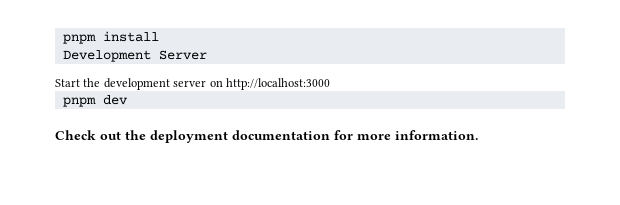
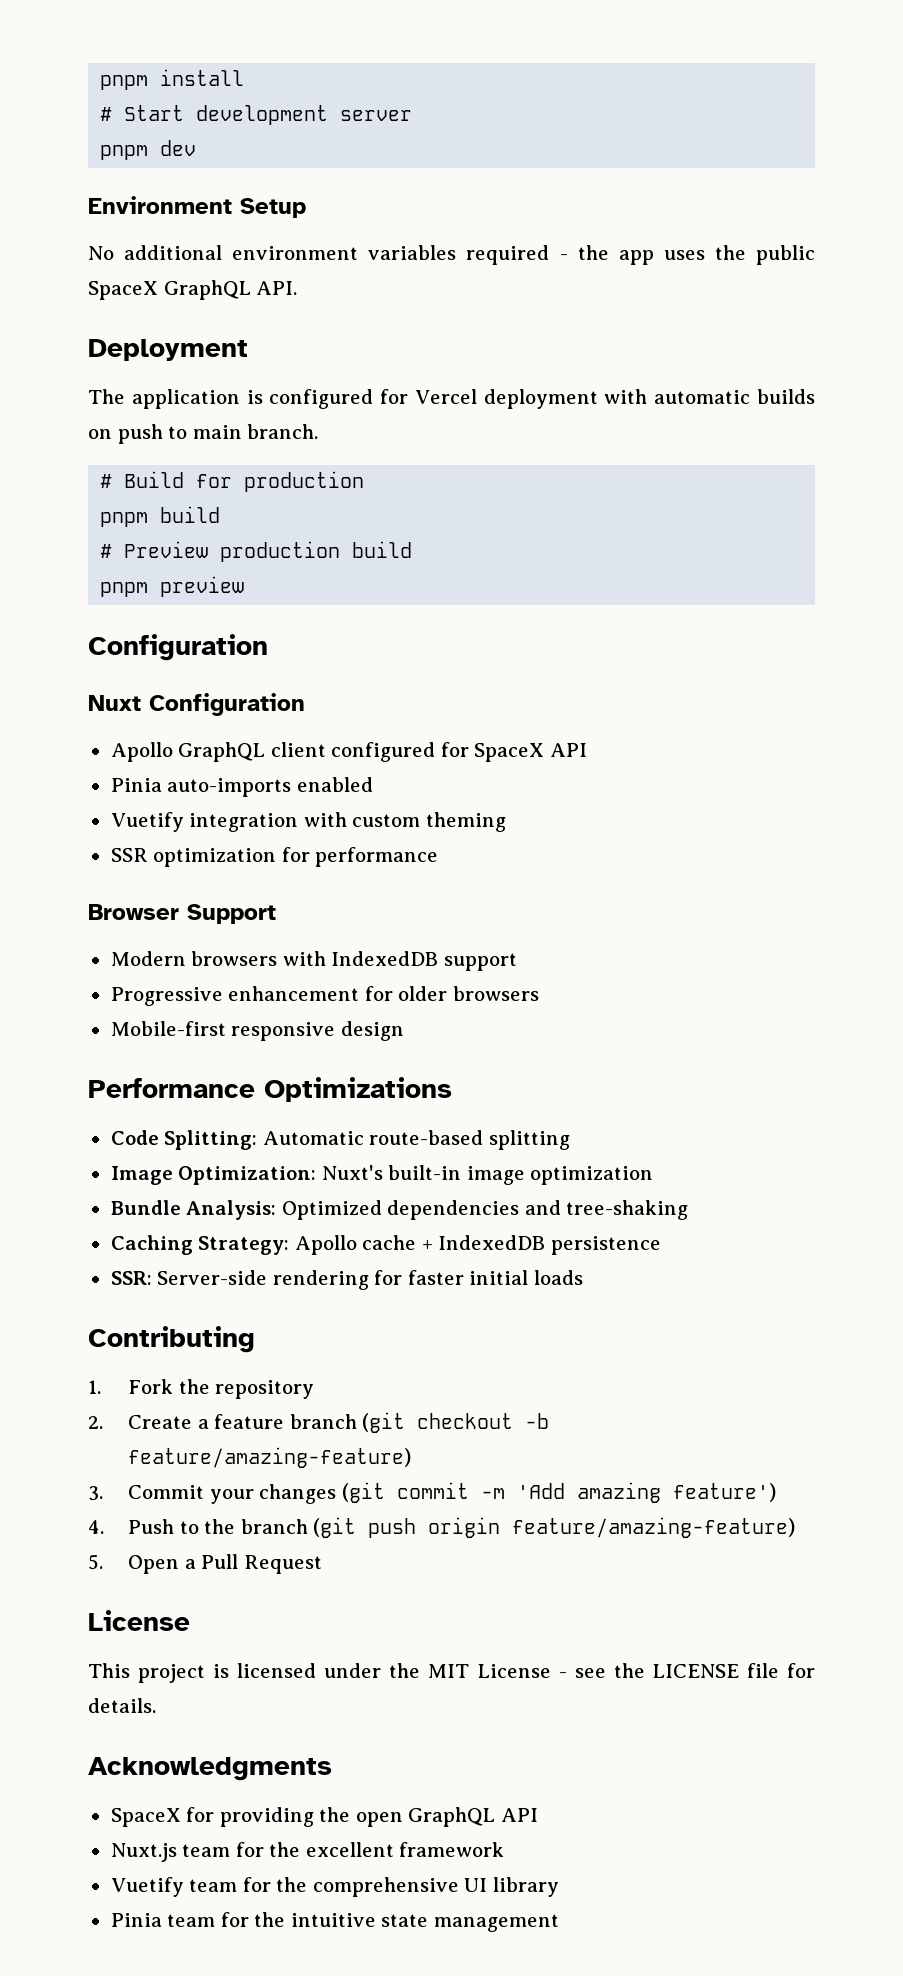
[62,50,207,62] [55,78,101,87] Development Server // Start the -> [100,105,185,121] # Start
[209,78,330,90] on http://localhost:3000 -> (413, 115) none
[55,130,478,143] Check out the deployment documentation for more information. -> [88,196,306,218] [88,245,816,265] [88,280,298,300] [88,339,248,361] [88,389,816,409] [88,424,319,444] [100,471,365,492] [100,506,221,527] [100,541,413,562] [100,576,245,597] [88,634,268,661] [88,693,305,716] [110,742,587,762] [110,777,373,797] [110,812,506,832] [110,847,439,867] [88,904,276,924] [110,951,517,971] [110,986,539,1006] [110,1021,404,1041] [88,1077,452,1102] [110,1130,570,1150] [110,1165,654,1185] [110,1200,689,1220] [110,1235,661,1255] [110,1270,583,1290] [88,1326,255,1353] [88,1379,315,1399] [88,1412,550,1433] [128,1447,412,1468] [88,1482,776,1504] [88,1517,796,1538] [88,1554,322,1574] [88,1610,190,1631] [88,1663,816,1683] [88,1698,156,1713] [88,1757,332,1781] [110,1807,538,1827] [110,1842,505,1862] [110,1877,559,1897] [110,1912,559,1932] Environment Setup // No additional environment variables required - the app uses the public SpaceX GraphQL API. // Deployment // The application is configured for Vercel deployment with automatic builds on push to main branch. // # Build for production // pnpm build // # Preview production build // pnpm preview // Configuration // Nuxt Configuration // Apollo GraphQL client configured for SpaceX API // Pinia auto-imports enabled // Vuetify integration with custom theming // SSR optimization for performance // Browser Support // Modern browsers with IndexedDB support // Progressive enhancement for older browsers // Mobile-first responsive design // Performance Optimizations // Code Splitting: Automatic route-based splitting // Image Optimization: Nuxt's built-in image optimization // Bundle Analysis: Optimized dependencies and tree-shaking // Caching Strategy: Apollo cache + IndexedDB persistence // SSR: Server-side rendering for faster initial loads // Contributing // 1. Fork the repository // 2. Create a feature branch (git checkout -b feature/amazing-feature) // 3. Commit your changes (git commit -m 'Add amazing feature') // 4. Push to the branch (git push origin feature/amazing-feature) // 5. Open a Pull Request // License // This project is licensed under the MIT License - see the LICENSE file for details. // Acknowledgments // SpaceX for providing the open GraphQL API // Nuxt.js team for the excellent framework // Vuetify team for the comprehensive UI library // Pinia team for the intuitive state management

